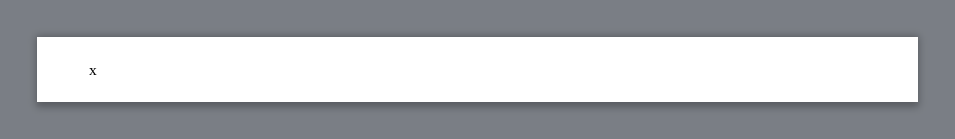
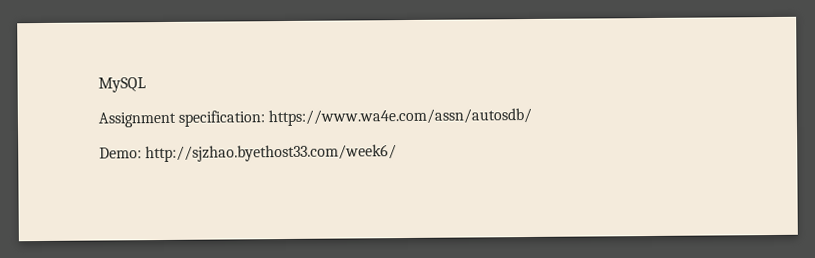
[89,68,97,75] x -> [98,77,146,93] [98,107,533,128] [99,144,398,163] MySQL // Assignment specification: https://www.wa4e.com/assn/autosdb/ // Demo: http://sjzhao.byethost33.com/week6/

